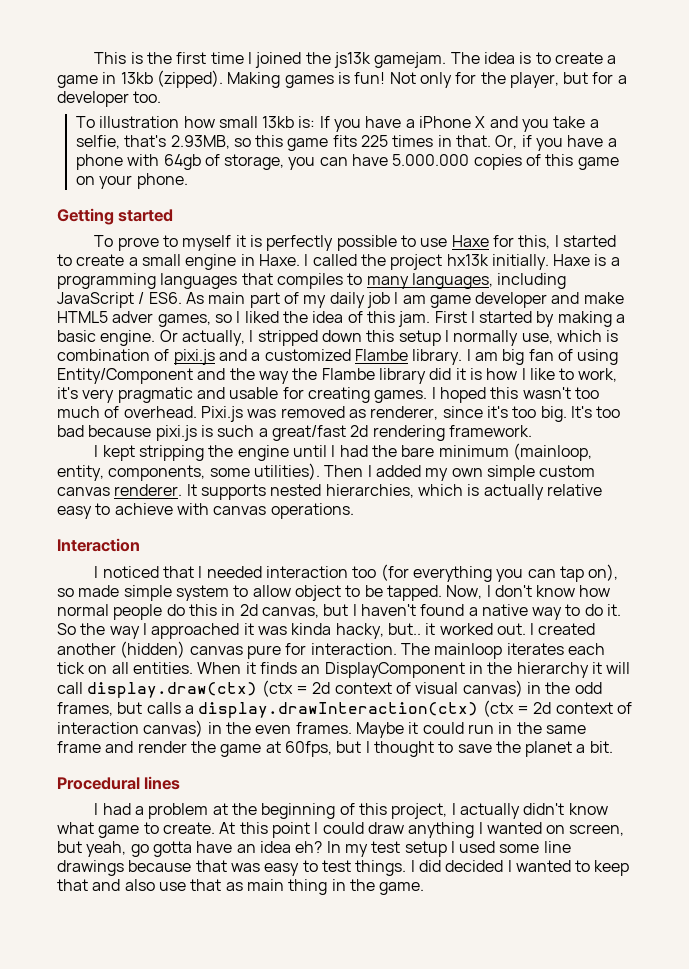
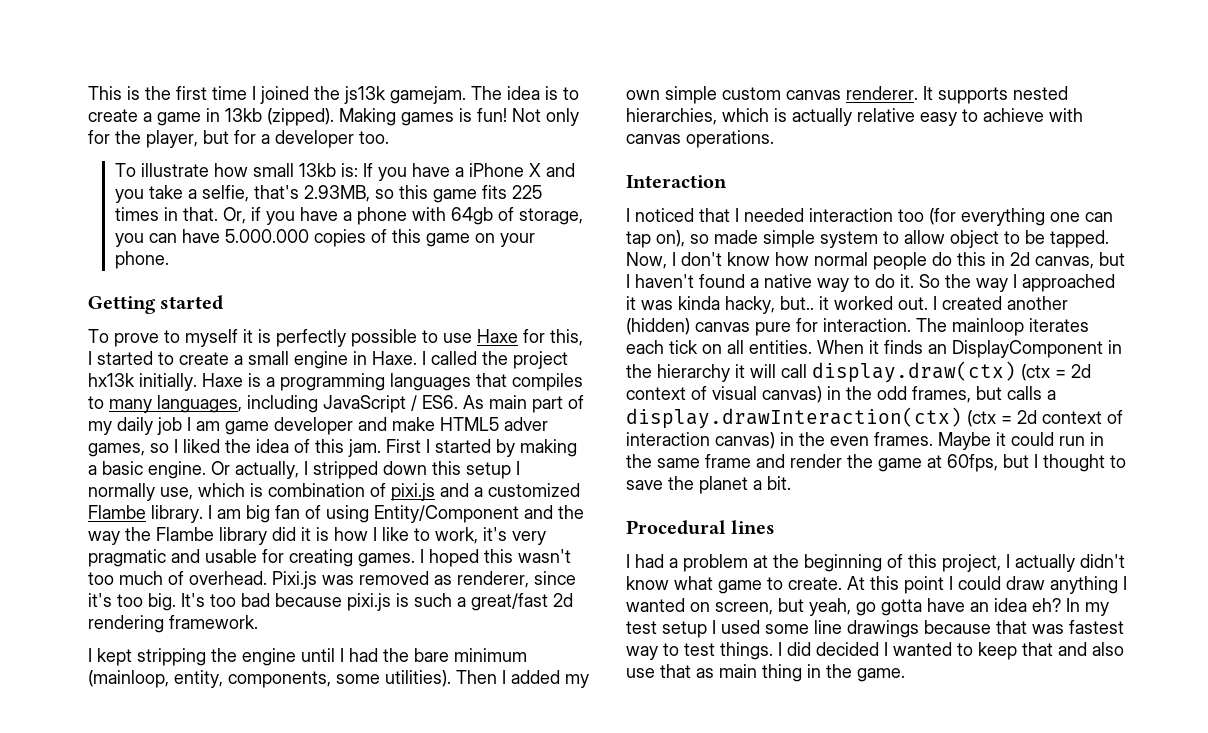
[99,116,180,128] illustration -> [140,163,209,177] illustrate
[496,569,524,582] you -> [1050,212,1080,222] one
[264,863,300,876] easy -> [1069,620,1124,634] [626,646,658,660] fastest way

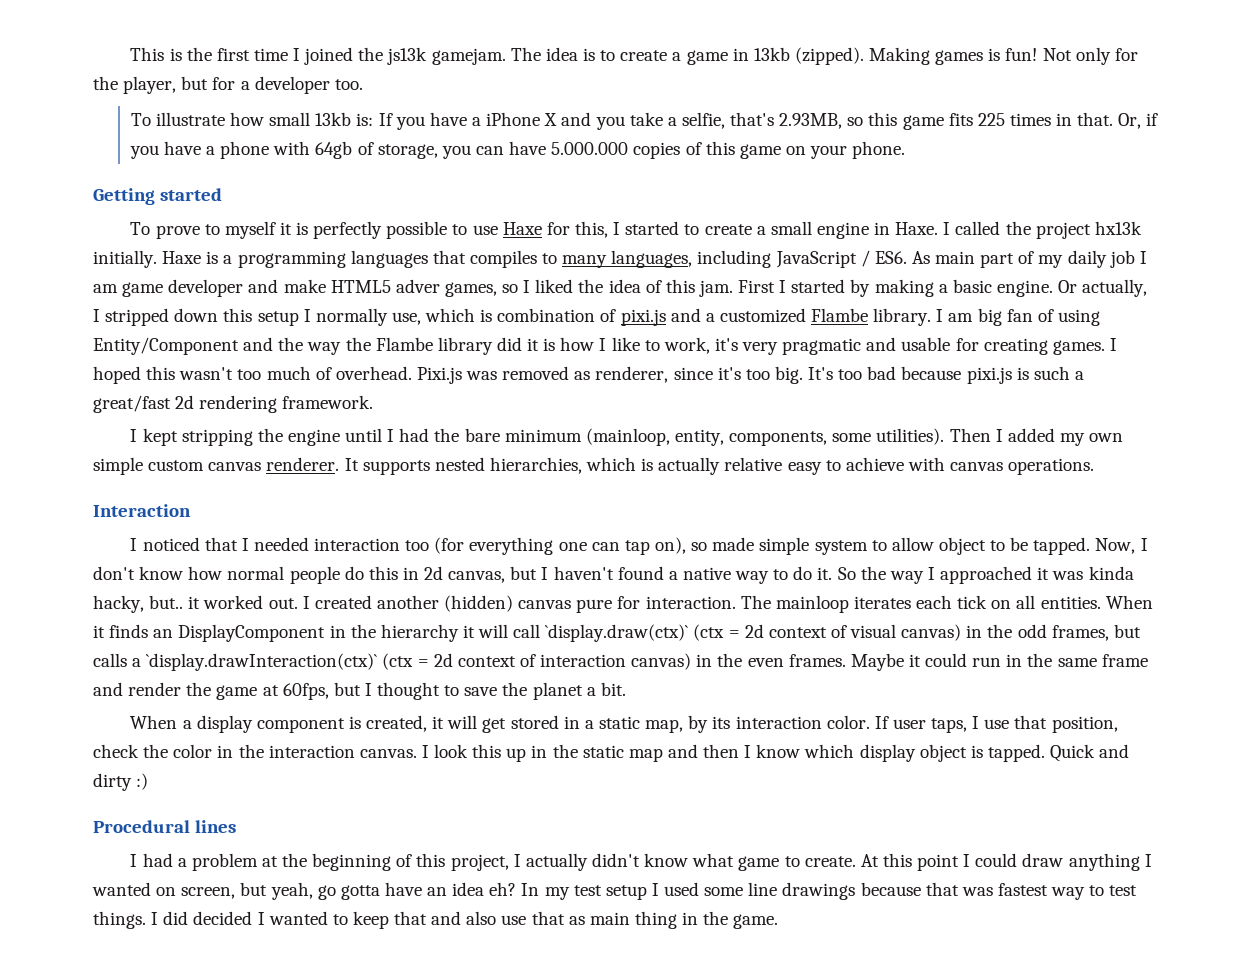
[812,361,1016,383] display.draw(ctx) -> [545,624,689,642] `display.draw(ctx)`
[626,407,962,429] display.drawInteraction(ctx) -> [146,653,378,671] `display.drawInteraction(ctx)`
(791, 483) none -> [130,715,1118,733] [93,744,1130,762] [93,773,149,791] // When a display component is created, it will get stored in a static map, by its interaction color. If user taps, I use that position, check the color in the interaction canvas. I look this up in the static map and then I know which display object is tapped. Quick and dirty :)

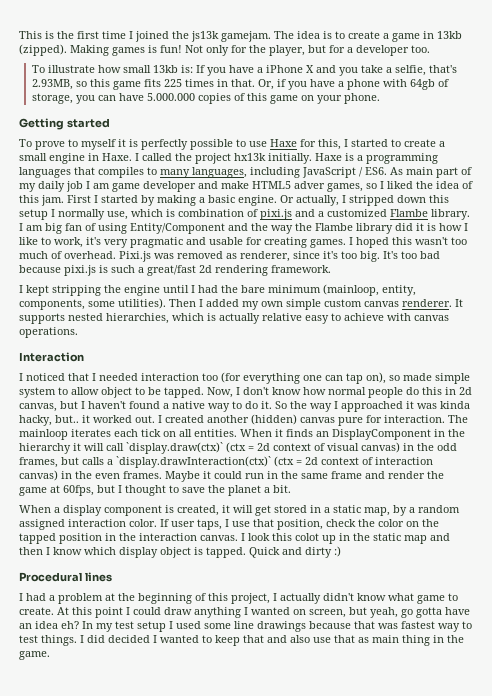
[712,716,731,729] its -> [409,505,460,513] [19,519,65,530] a random assigned
(213, 751) none -> [406,519,439,527] [19,533,102,544] on the tapped position
(502, 751) none -> [295,533,319,541] colot

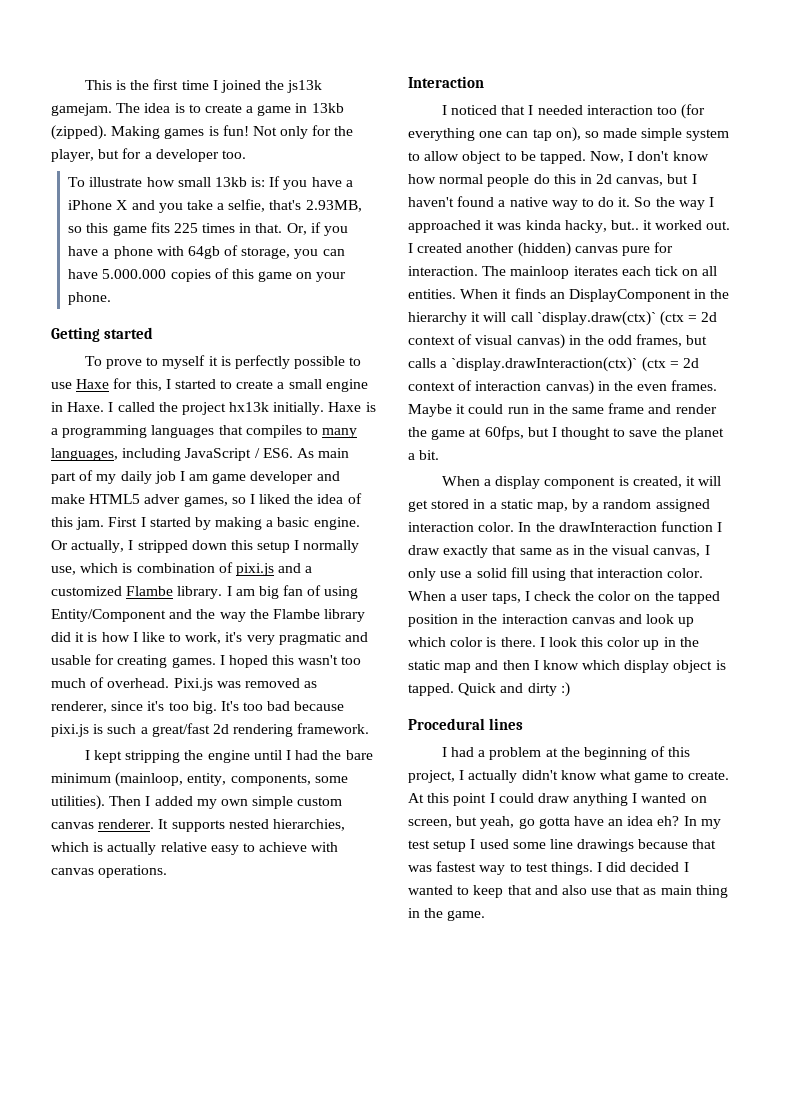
[160,519,323,530] If user taps, I use that position, -> [518,521,723,532] [408,545,710,558] [408,567,704,581] [408,591,530,604] In the drawInteraction function I draw exactly that same as in the visual canvas, I only use a solid fill using that interaction color. When a user taps, I
[200,535,238,541] canvas. -> [571,614,695,627] [408,637,536,647] canvas and look up which color is there.
[295,533,319,541] colot -> [607,637,641,647] color

